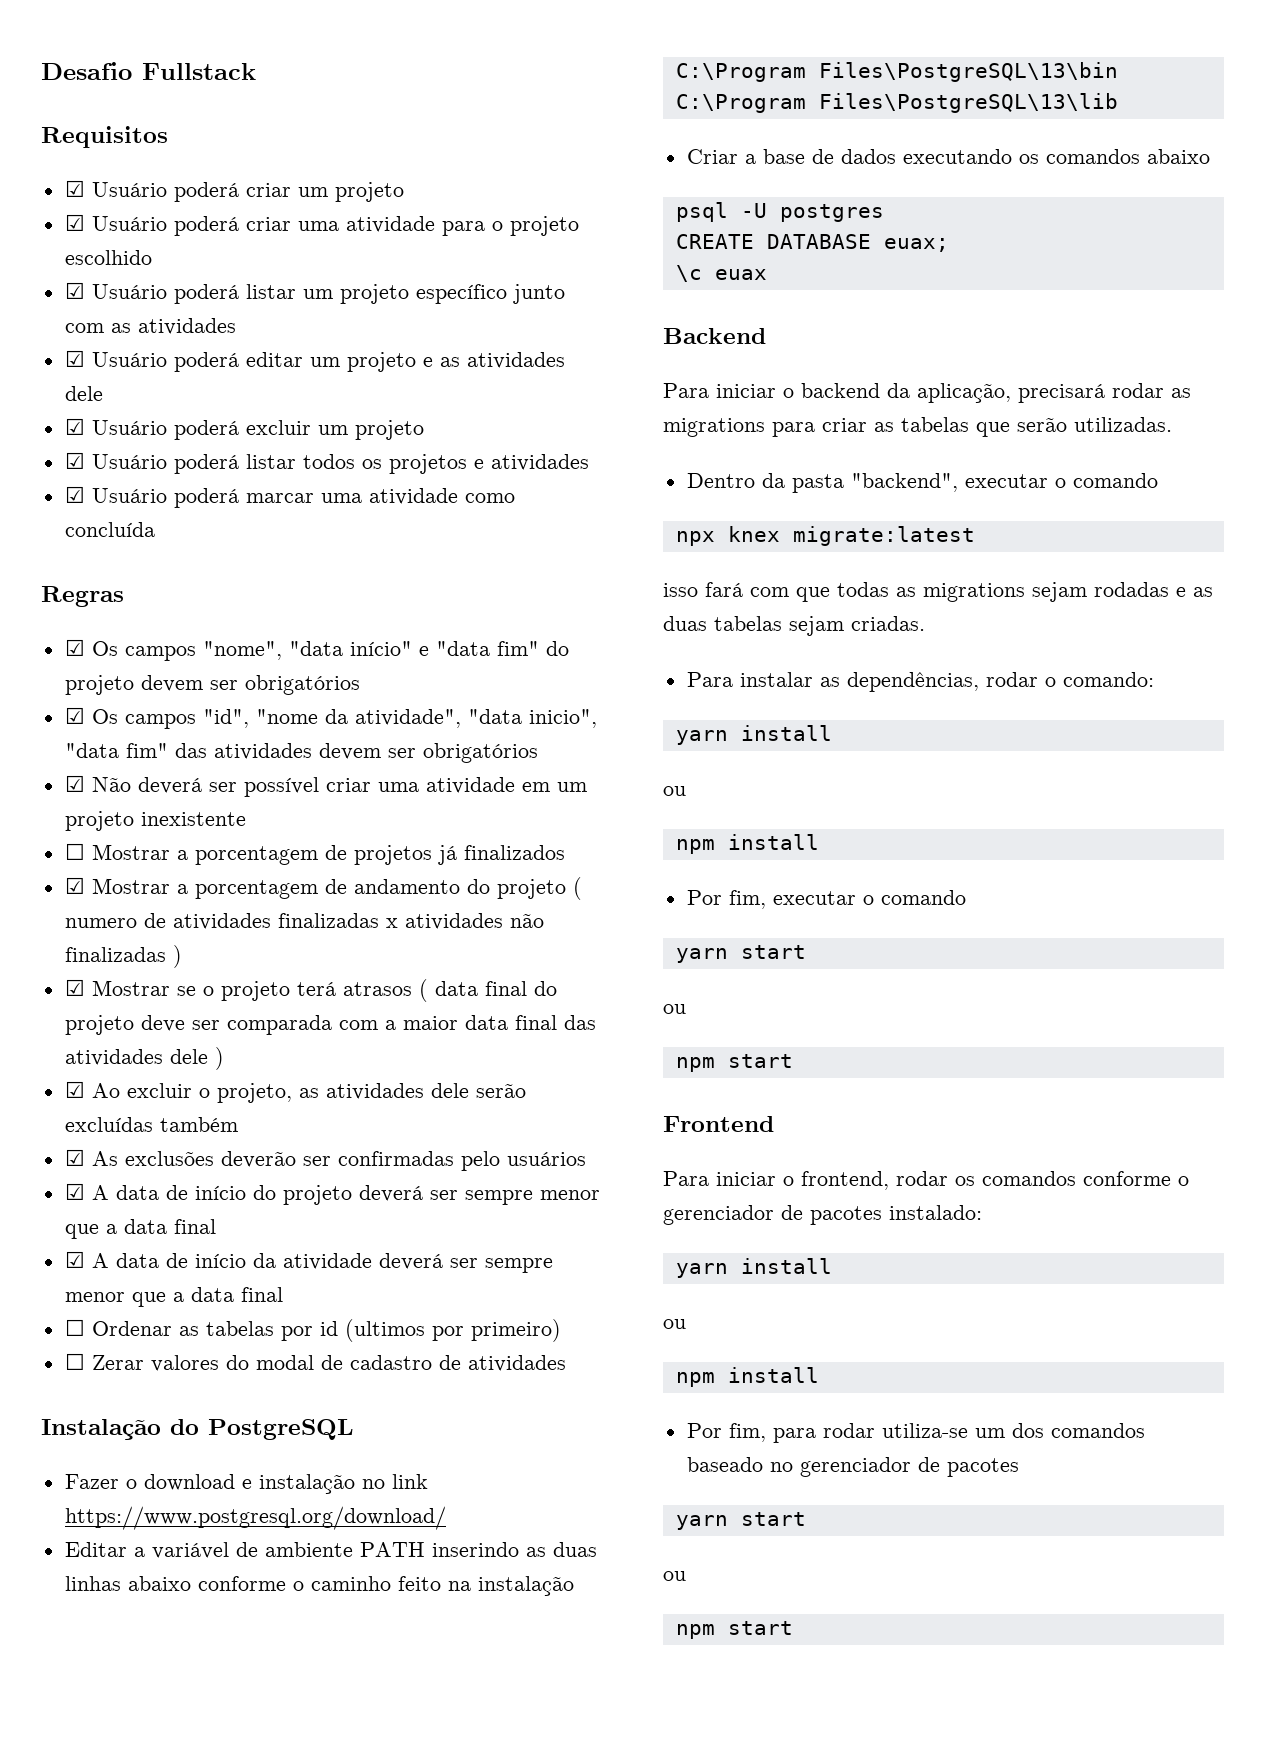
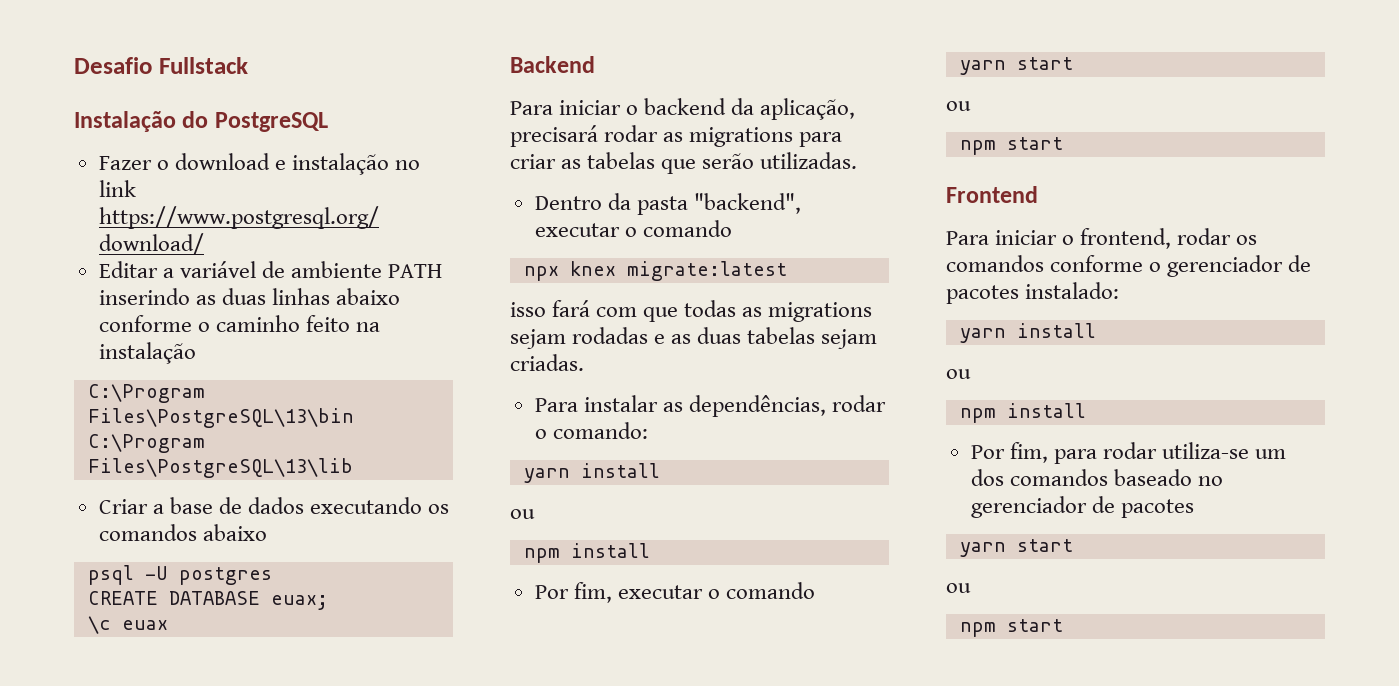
[41,126,168,148] [64,180,404,202] [64,214,579,236] [64,250,152,265] [64,282,565,304] [64,318,236,335] [64,350,565,372] [64,386,103,401] [64,418,424,440] [64,452,589,474] [64,486,515,508] [64,522,155,537] [41,586,124,607] [64,639,569,661] [64,675,360,695] [64,707,597,729] [64,743,538,763] [64,775,587,797] [64,811,246,831] [64,843,565,865] [64,877,582,900] [64,913,544,930] [64,945,182,968] [64,979,557,1002] [64,1015,596,1035] [64,1047,224,1070] [64,1081,526,1103] [64,1117,238,1132] [64,1149,586,1171] [64,1183,600,1205] [64,1219,216,1239] [64,1251,553,1273] [64,1287,283,1307] [64,1319,561,1342] [64,1353,566,1372] // Requisitos // ☑ Usuário poderá criar um projeto // ☑ Usuário poderá criar uma atividade para o projeto escolhido // ☑ Usuário poderá listar um projeto específico junto com as atividades // ☑ Usuário poderá editar um projeto e as atividades dele // ☑ Usuário poderá excluir um projeto // ☑ Usuário poderá listar todos os projetos e atividades // ☑ Usuário poderá marcar uma atividade como concluída // Regras // ☑ Os campos "nome", "data início" e "data fim" do projeto devem ser obrigatórios // ☑ Os campos "id", "nome da atividade", "data inicio", "data fim" das atividades devem ser obrigatórios // ☑ Não deverá ser possível criar uma atividade em um projeto inexistente // ☐ Mostrar a porcentagem de projetos já finalizados // ☑ Mostrar a porcentagem de andamento do projeto ( numero de atividades finalizadas x atividades não finalizadas ) // ☑ Mostrar se o projeto terá atrasos ( data final do projeto deve ser comparada com a maior data final das atividades dele ) // ☑ Ao excluir o projeto, as atividades dele serão excluídas também // ☑ As exclusões deverão ser confirmadas pelo usuários // ☑ A data de início do projeto deverá ser sempre menor que a data final // ☑ A data de início da atividade deverá ser sempre menor que a data final // ☐ Ordenar as tabelas por id (ultimos por primeiro) // ☐ Zerar valores do modal de cadastro de atividades -> (248, 65) none

